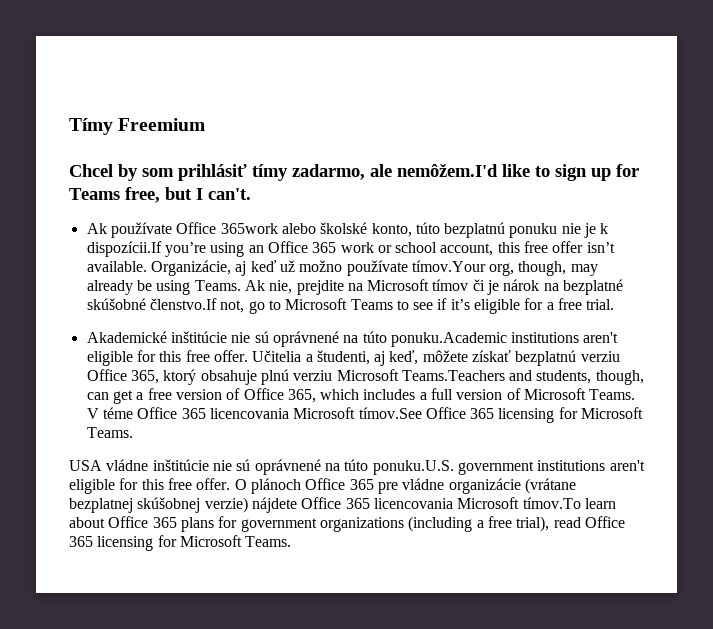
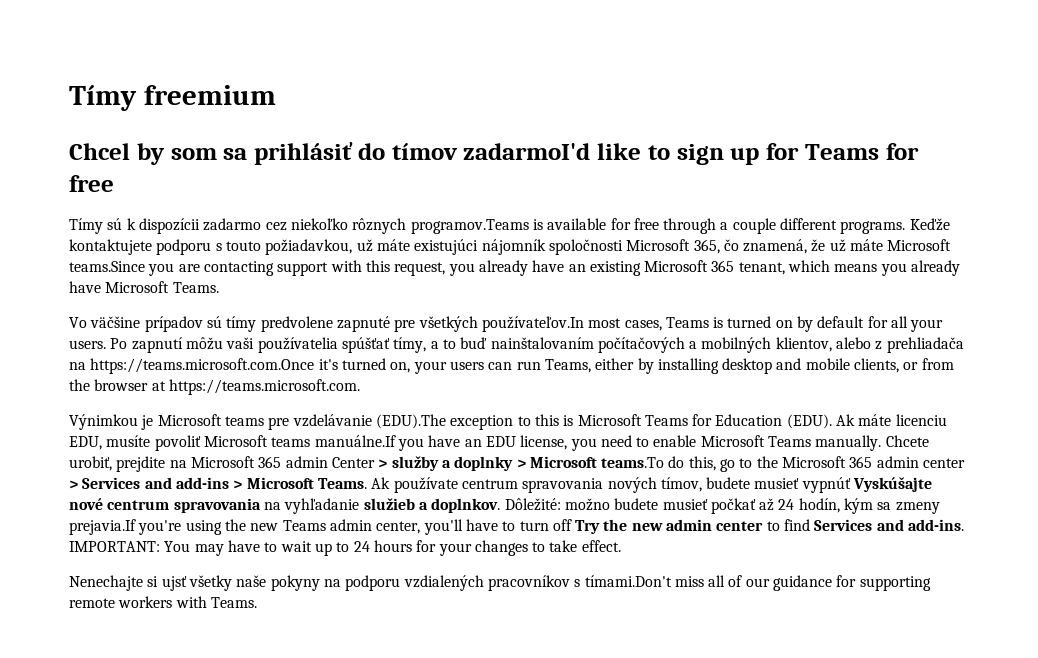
[69,118,206,135] Tímy Freemium -> [69,85,276,111] Tímy freemium
[178,164,498,181] prihlásiť tímy zadarmo, ale nemôžem.I'd -> [223,142,591,165] sa prihlásiť do tímov zadarmoI'd
[125,187,251,203] [86,222,609,238] [86,241,615,257] [86,260,598,276] [86,279,624,295] [86,298,615,314] [86,331,619,347] [86,350,620,366] [86,369,644,385] [86,388,636,404] [86,407,644,423] [86,427,133,438] [69,459,645,475] [69,478,576,494] [69,497,616,513] [69,516,625,532] [69,535,242,551] free, but I can't. // Ak používate Office 365work alebo školské konto, túto bezplatnú ponuku nie je k dispozícii.If you’re using an Office 365 work or school account, this free offer isn’t available. Organizácie, aj keď už možno používate tímov.Your org, though, may already be using Teams. Ak nie, prejdite na Microsoft tímov či je nárok na bezplatné skúšobné členstvo.If not, go to Microsoft Teams to see if it’s eligible for a free trial. // Akademické inštitúcie nie sú oprávnené na túto ponuku.Academic institutions aren't eligible for this free offer. Učitelia a študenti, aj keď, môžete získať bezplatnú verziu Office 365, ktorý obsahuje plnú verziu Microsoft Teams.Teachers and students, though, can get a free version of Office 365, which includes a full version of Microsoft Teams. V téme Office 365 licencovania Microsoft tímov.See Office 365 licensing for Microsoft Teams. // USA vládne inštitúcie nie sú oprávnené na túto ponuku.U.S. government institutions aren't eligible for this free offer. O plánoch Office 365 pre vládne organizácie (vrátane bezplatnej skúšobnej verzie) nájdete Office 365 licencovania Microsoft tímov.To learn about Office 365 plans for government organizations (including a free trial), read Office 365 licensing for Microsoft -> [885,143,919,160] [69,175,114,192] [69,218,950,234] [69,239,952,255] [69,260,961,276] [69,281,219,293] [69,316,944,332] [69,337,964,353] [69,358,954,374] [69,379,360,395] [69,414,947,430] [69,435,929,451] [69,456,966,472] [69,477,933,493] [69,498,940,514] [69,519,965,535] [69,540,621,556] [69,575,931,591] [69,596,207,608] for free // Tímy sú k dispozícii zadarmo cez niekoľko rôznych programov.Teams is available for free through a couple different programs. Keďže kontaktujete podporu s touto požiadavkou, už máte existujúci nájomník spoločnosti Microsoft 365, čo znamená, že už máte Microsoft teams.Since you are contacting support with this request, you already have an existing Microsoft 365 tenant, which means you already have Microsoft Teams. // Vo väčšine prípadov sú tímy predvolene zapnuté pre všetkých používateľov.In most cases, Teams is turned on by default for all your users. Po zapnutí môžu vaši používatelia spúšťať tímy, a to buď nainštalovaním počítačových a mobilných klientov, alebo z prehliadača na https://teams.microsoft.com.Once it's turned on, your users can run Teams, either by installing desktop and mobile clients, or from the browser at https://teams.microsoft.com. // Výnimkou je Microsoft teams pre vzdelávanie (EDU).The exception to this is Microsoft Teams for Education (EDU). Ak máte licenciu EDU, musíte povoliť Microsoft teams manuálne.If you have an EDU license, you need to enable Microsoft Teams manually. Chcete urobiť, prejdite na Microsoft 365 admin Center > služby a doplnky > Microsoft teams.To do this, go to the Microsoft 365 admin center > Services and add-ins > Microsoft Teams. Ak používate centrum spravovania nových tímov, budete musieť vypnúť Vyskúšajte nové centrum spravovania na vyhľadanie služieb a doplnkov. Dôležité: možno budete musieť počkať až 24 hodín, kým sa zmeny prejavia.If you're using the new Teams admin center, you'll have to turn off Try the new admin center to find Services and add-ins. IMPORTANT: You may have to wait up to 24 hours for your changes to take effect. // Nenechajte si ujsť všetky naše pokyny na podporu vzdialených pracovníkov s tímami.Don't miss all of our guidance for supporting remote workers with

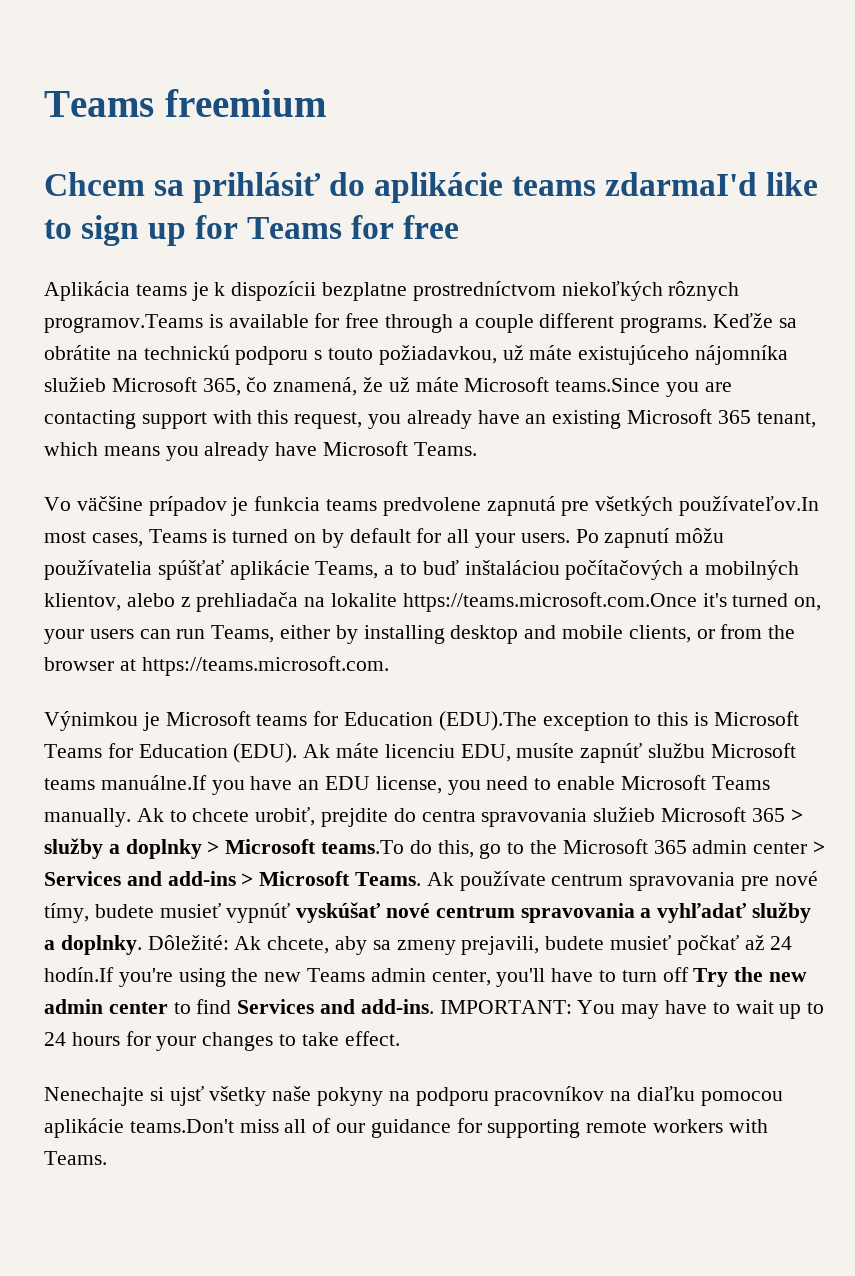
[69,85,137,111] Tímy -> [44,91,154,117] Teams
[69,142,591,165] Chcel by som sa prihlásiť do tímov zadarmoI'd -> [44,172,758,203] Chcem sa prihlásiť do aplikácie teams zdarmaI'd
[69,218,348,234] Tímy sú k dispozícii zadarmo cez niekoľko -> [44,281,663,301] Aplikácia teams je k dispozícii bezplatne prostredníctvom niekoľkých
[69,239,152,255] kontaktujete -> [778,318,797,328] [44,345,230,360] sa obrátite na technickú
[414,239,623,255] existujúci nájomník spoločnosti -> [578,345,789,365] [44,377,106,392] existujúceho nájomníka služieb
[206,316,390,332] sú tímy predvolene zapnuté -> [231,496,556,516] je funkcia teams predvolene zapnutá
[226,337,255,349] vaši -> (725, 535) none
[393,337,427,353] tímy, -> [229,560,379,580] aplikácie Teams,
[490,337,594,349] nainštalovaním -> [464,560,560,575] inštaláciou
(86, 366) none -> [331,593,398,607] lokalite
[268,414,372,430] pre vzdelávanie -> [313,711,434,726] for Education
[154,435,201,451] povoliť -> [580,743,706,763] zapnúť službu
[885,435,929,447] [69,456,375,472] Chcete urobiť, prejdite na Microsoft 365 admin Center -> [136,807,785,827] Ak to chcete urobiť, prejdite do centra spravovania služieb Microsoft 365
[607,477,702,493] nových tímov, -> [741,871,818,891] [44,903,89,923] pre nové tímy,
[853,477,933,492] Vyskúšajte -> [296,902,381,923] vyskúšať
[263,498,610,514] na vyhľadanie služieb a doplnkov. Dôležité: možno -> [640,902,812,923] [44,935,540,955] a vyhľadať služby a doplnky. Dôležité: Ak chcete, aby sa zmeny prejavili,
[798,498,940,514] [69,519,136,535] hodín, kým sa zmeny prejavia.If -> [44,967,114,982] hodín.If
[403,575,672,591] vzdialených pracovníkov s tímami.Don't -> [494,1086,783,1106] [44,1118,234,1138] pracovníkov na diaľku pomocou aplikácie teams.Don't

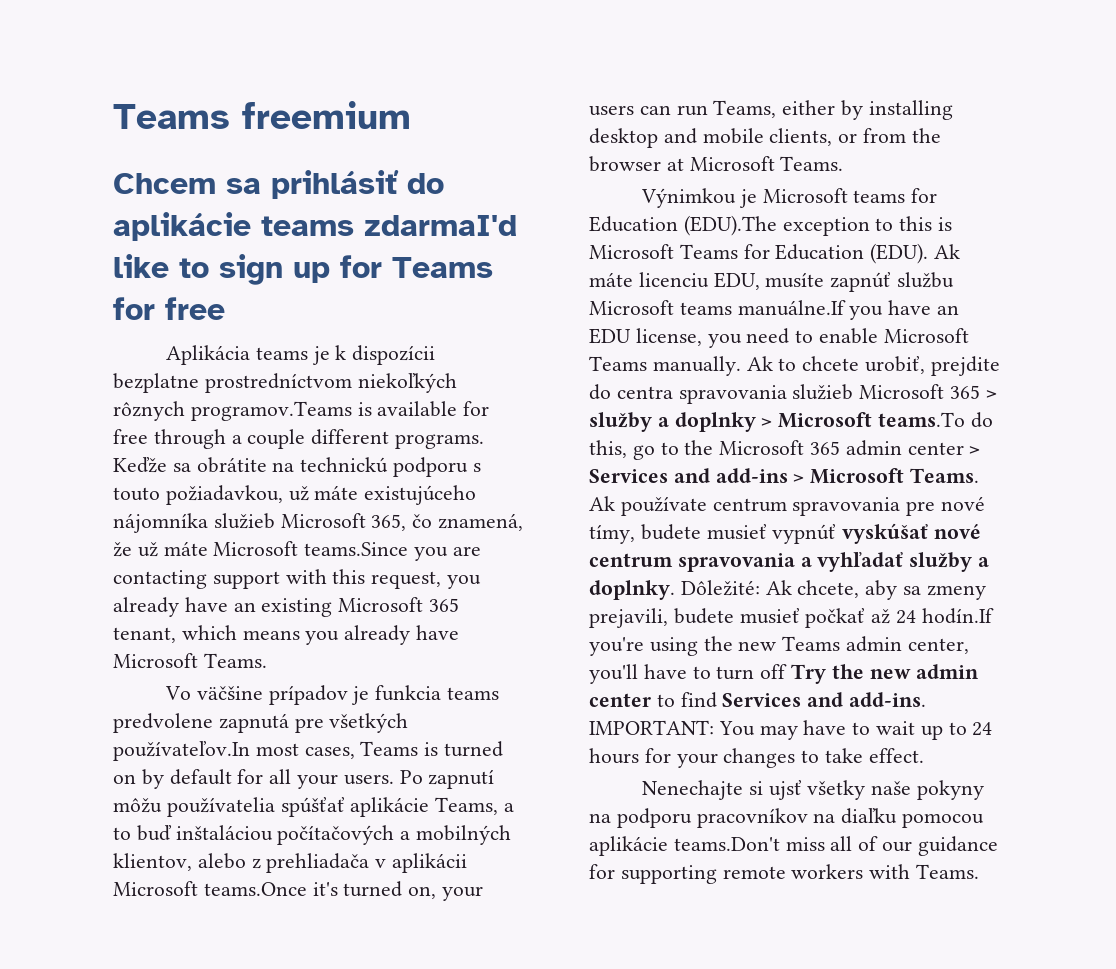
[304,592,697,612] na lokalite https://teams.microsoft.com.Once -> [375,853,468,873] [113,881,307,896] v aplikácii Microsoft teams.Once
[141,656,389,676] https://teams.microsoft.com. -> [689,156,844,171] Microsoft Teams.

